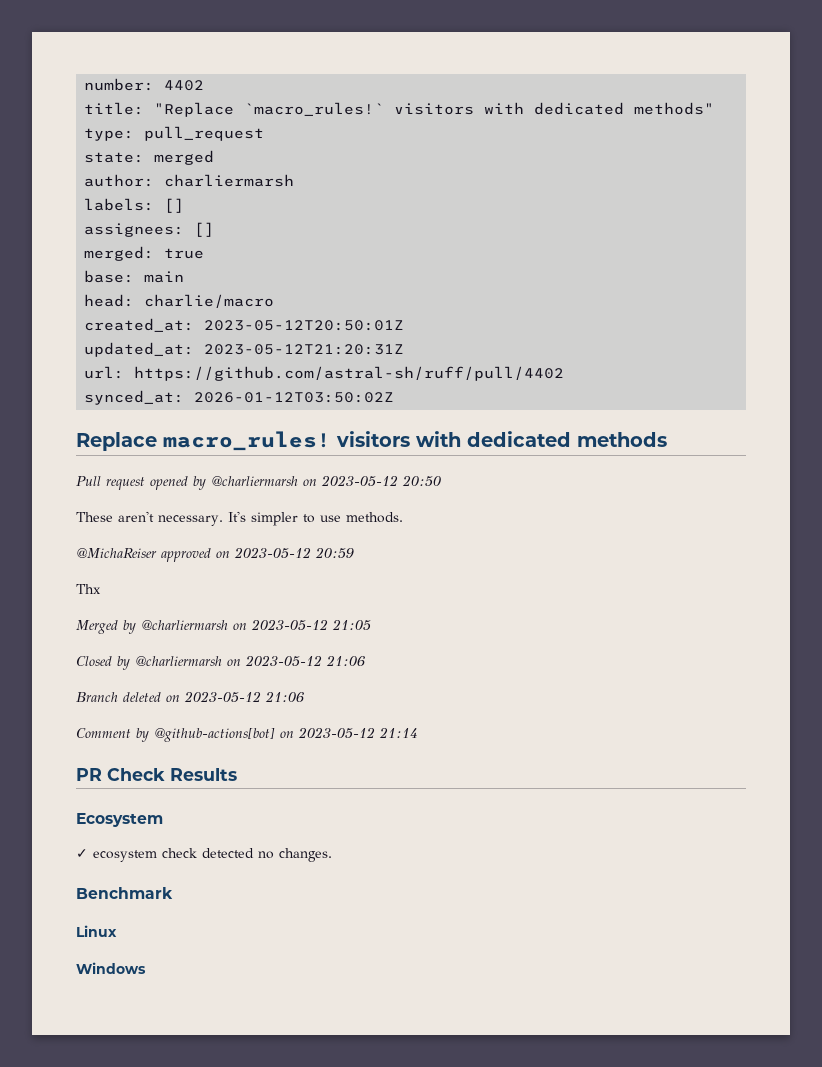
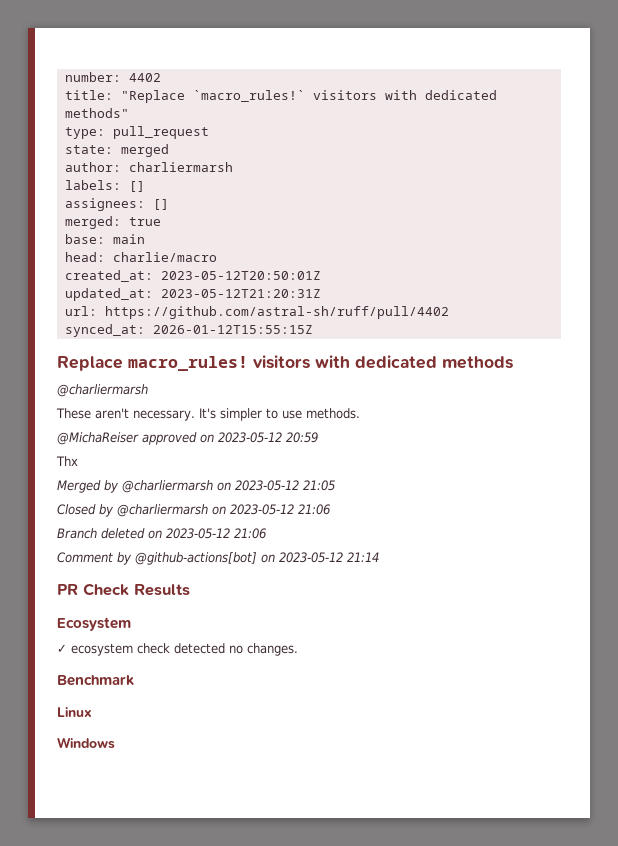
[194,392,395,403] 2026-01-12T03:50:02Z -> [152,325,313,334] 2026-01-12T15:55:15Z
[76,475,441,490] Pull request opened by @charliermarsh on 2023-05-12 20:50 -> [57,384,148,397] @charliermarsh

